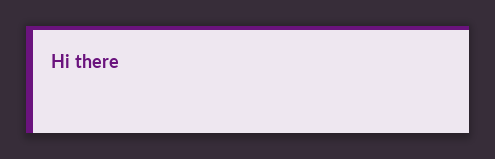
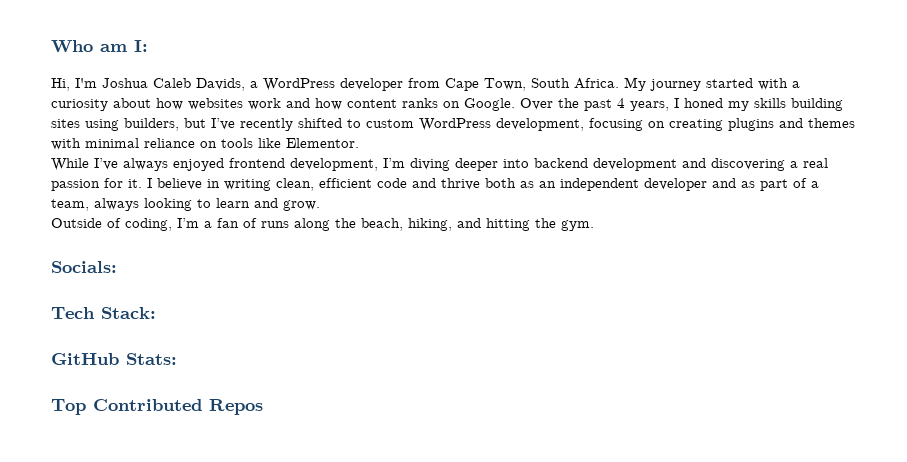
[51,54,119,68] Hi there -> [51,40,148,53] [51,77,800,91] [51,98,843,111] [51,118,855,131] [51,138,359,150] [51,158,828,171] [51,178,819,191] [51,198,320,211] [51,218,594,231] [51,261,117,273] [51,307,156,319] [51,353,177,365] [51,399,263,415] Who am I: // Hi, I'm Joshua Caleb Davids, a WordPress developer from Cape Town, South Africa. My journey started with a curiosity about how websites work and how content ranks on Google. Over the past 4 years, I honed my skills building sites using builders, but I’ve recently shifted to custom WordPress development, focusing on creating plugins and themes with minimal reliance on tools like Elementor. // While I’ve always enjoyed frontend development, I’m diving deeper into backend development and discovering a real passion for it. I believe in writing clean, efficient code and thrive both as an independent developer and as part of a team, always looking to learn and grow. // Outside of coding, I’m a fan of runs along the beach, hiking, and hitting the gym. // Socials: // Tech Stack: // GitHub Stats: // Top Contributed Repos

